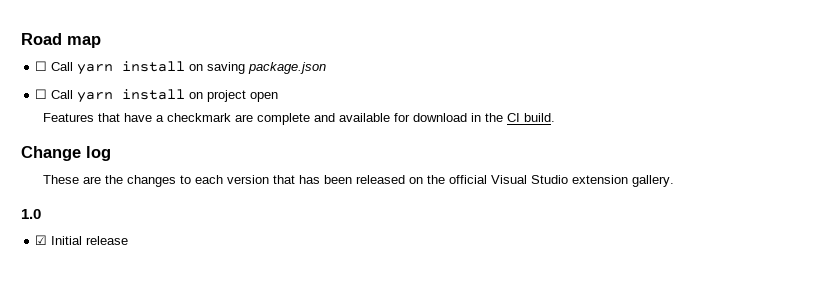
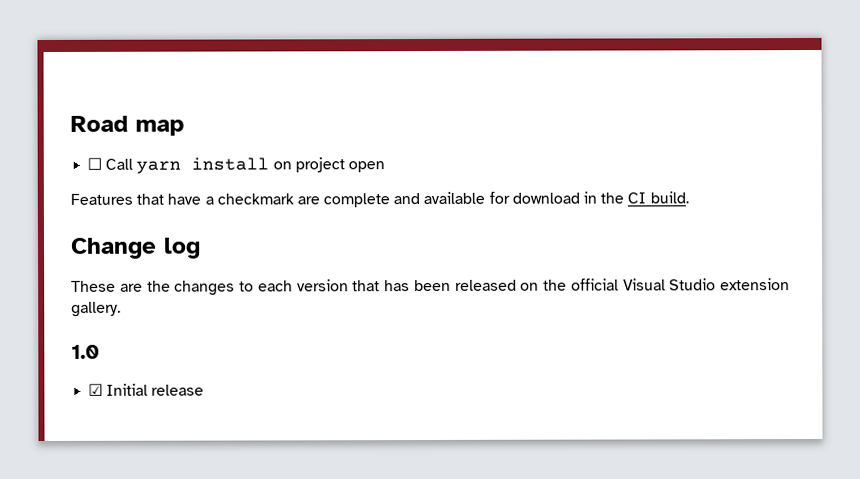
[35,61,327,75] // ☐ Call yarn install on saving package.json -> (184, 127) none

